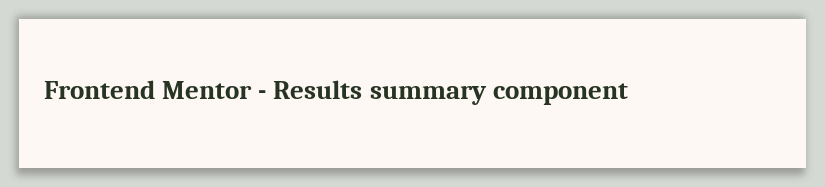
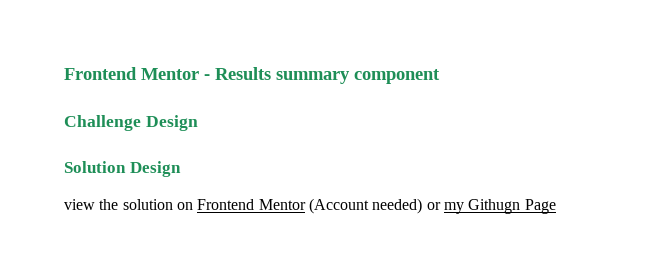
(628, 94) none -> [64,115,198,131] [64,161,181,177] [64,198,556,214] // Challenge Design // Solution Design // view the solution on Frontend Mentor (Account needed) or my Githugn Page

